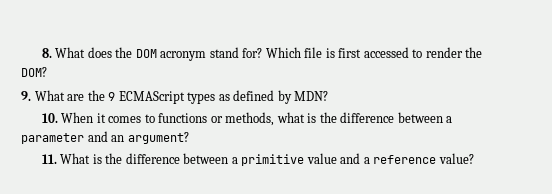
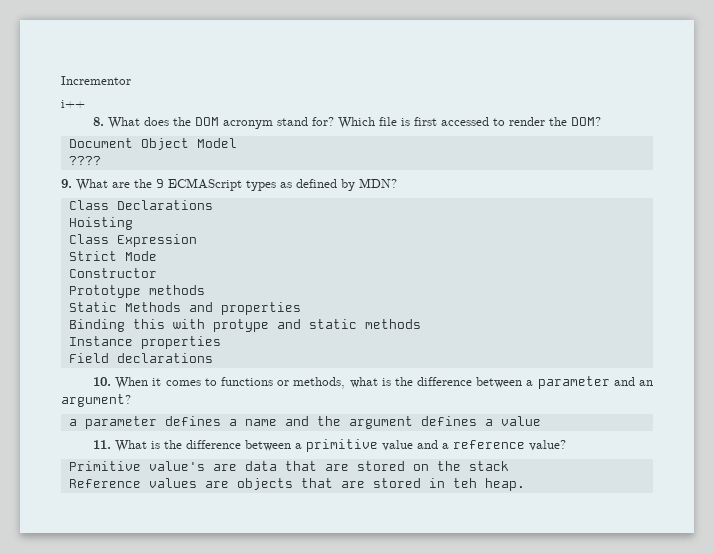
(41, 53) none -> [61,76,131,85] [61,100,85,108] Incrementor // i++ //
(47, 72) none -> [68,138,237,150] [68,156,101,165] // Document Object Model // ????
(329, 96) none -> [68,200,213,210] [68,217,133,230] [68,234,197,247] [68,251,157,261] [68,268,157,278] [68,285,205,298] [68,302,301,315] [68,319,421,332] [68,336,221,349] [68,353,213,363] // Class Declarations // Hoisting // Class Expression // Strict Mode // Constructor // Prototype methods // Static Methods and properties // Binding this with protype and static methods // Instance properties // Field declarations
(189, 138) none -> [68,416,541,429] // a parameter defines a name and the argument defines a value
(474, 158) none -> [68,461,509,471] [68,478,525,491] // Primitive value's are data that are stored on the stack // Reference values are objects that are stored in teh heap.

